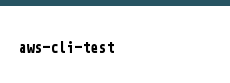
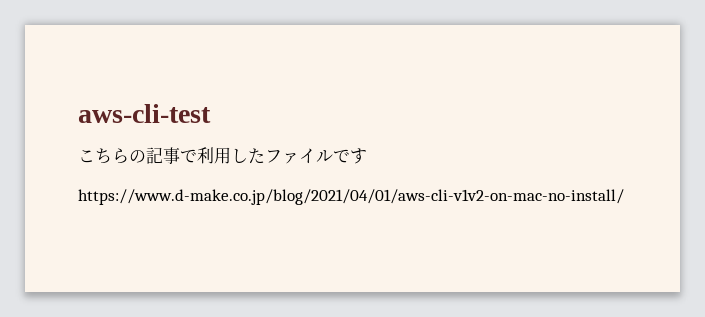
(114, 47) none -> [78,147,367,164] [78,189,624,205] // こちらの記事で利用したファイルです // https://www.d-make.co.jp/blog/2021/04/01/aws-cli-v1v2-on-mac-no-install/

